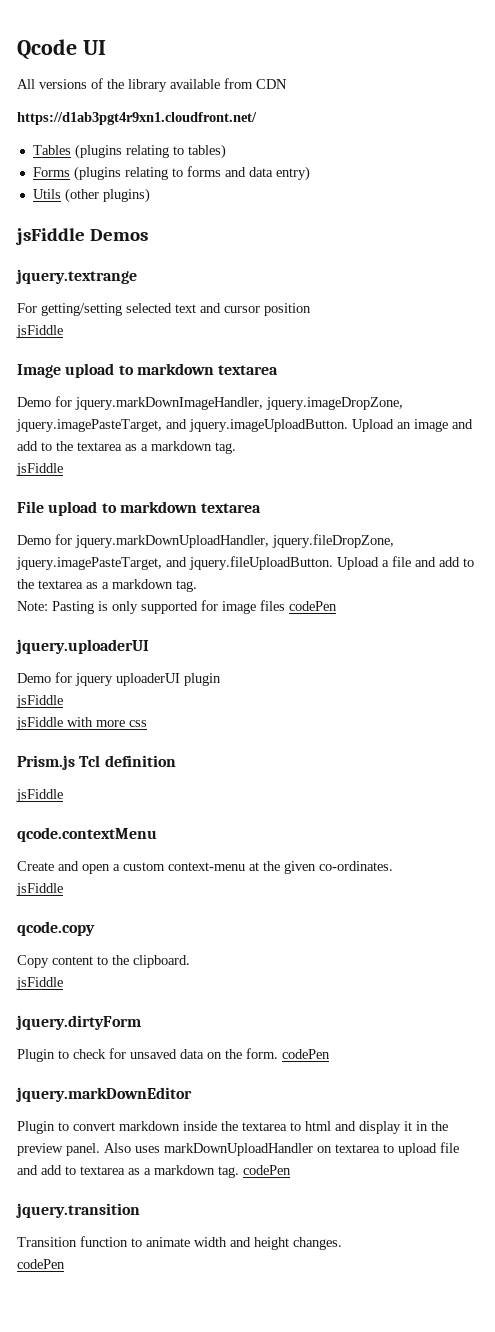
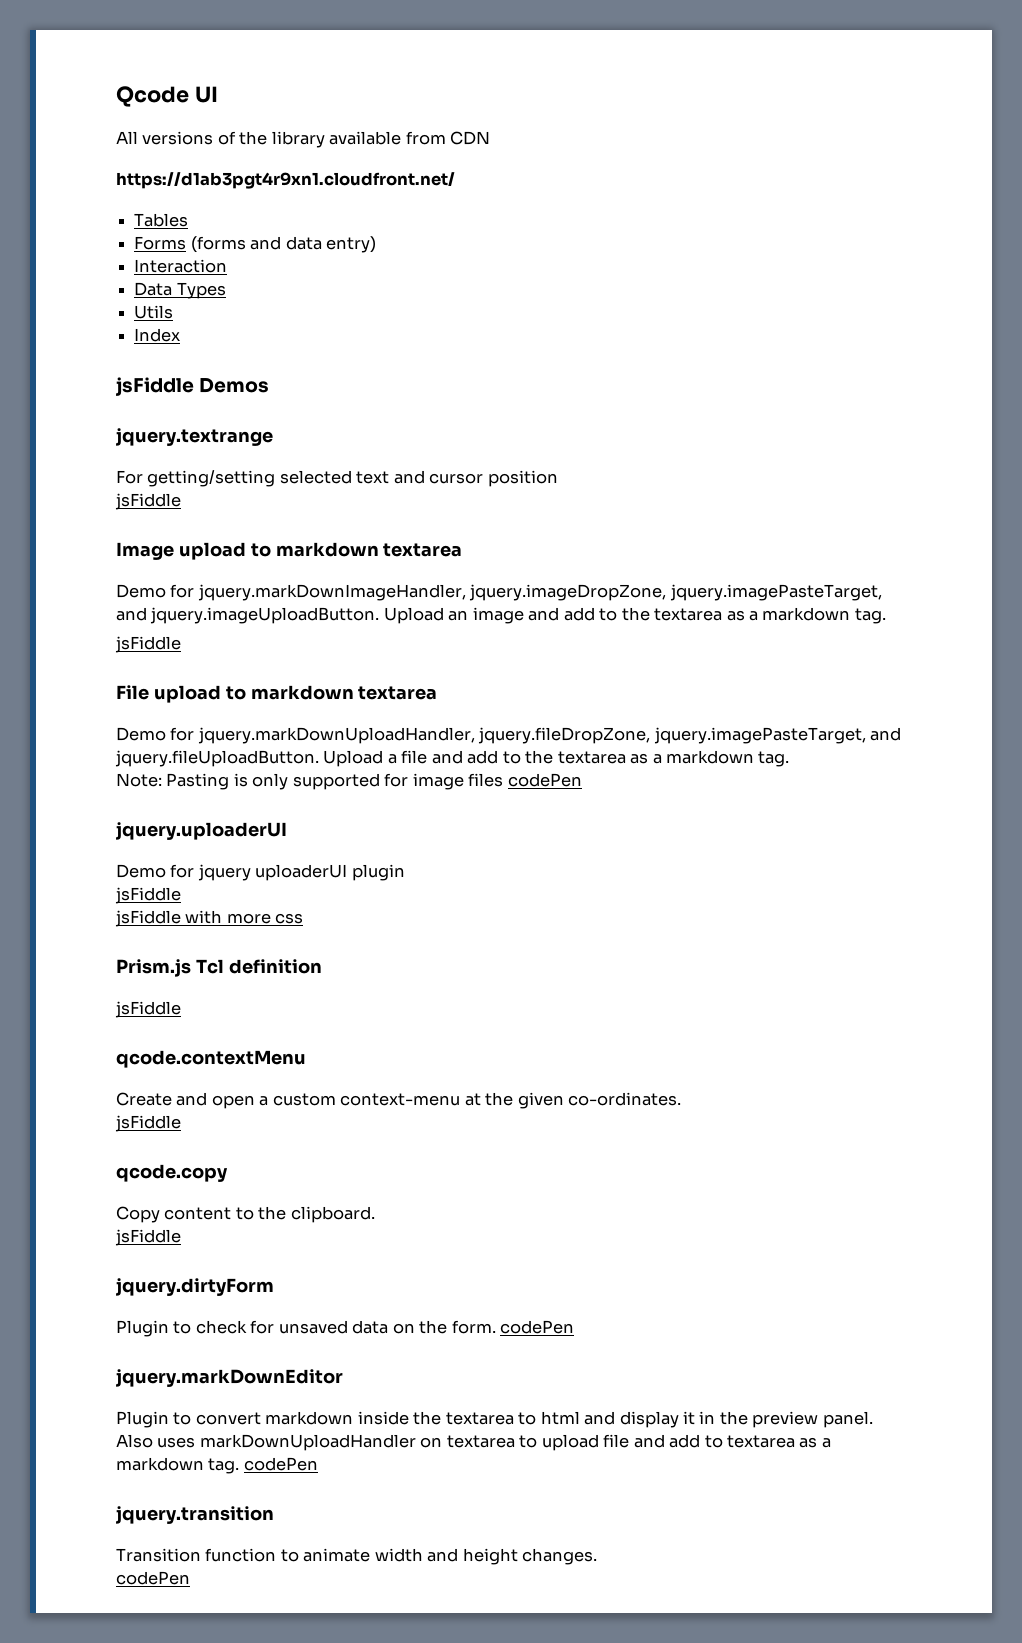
[74,144,226,159] [32,166,221,181] (plugins relating to tables) // Forms (plugins relating to forms -> [134,236,246,253] // Forms (forms
(310, 173) none -> [134,259,228,273] [134,282,226,299] // Interaction // Data Types
[64,188,150,203] (other plugins) -> [134,328,181,342] // Index

